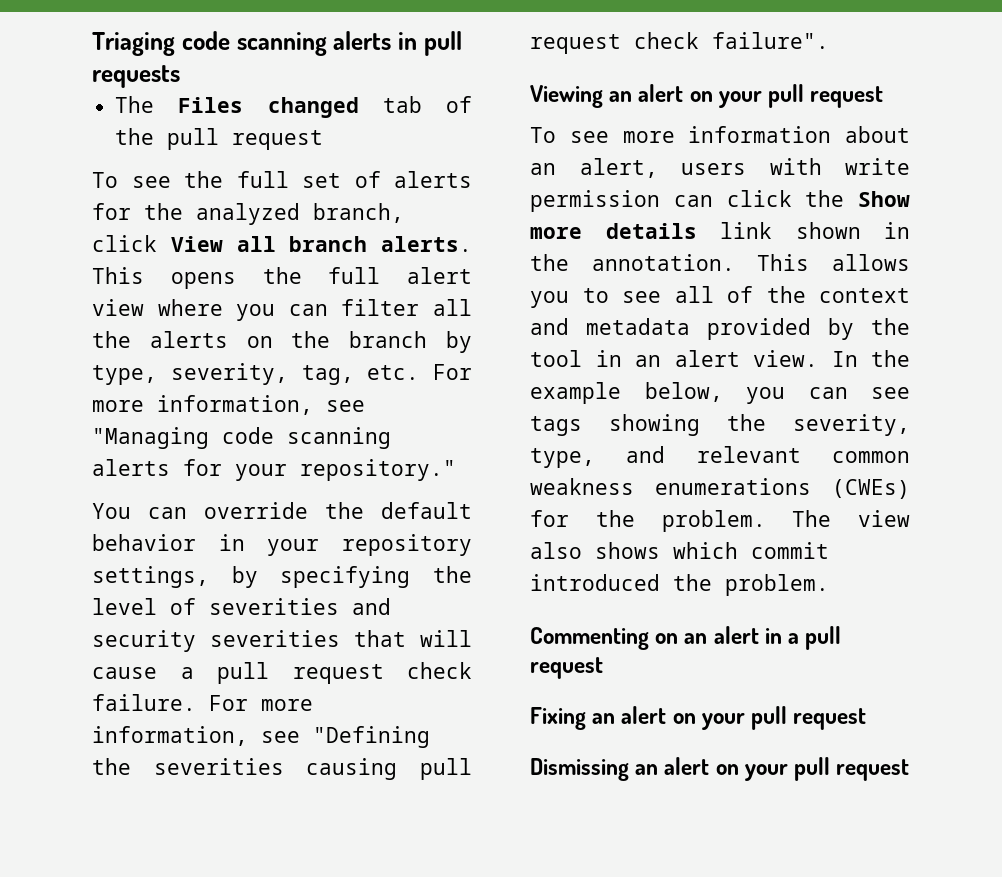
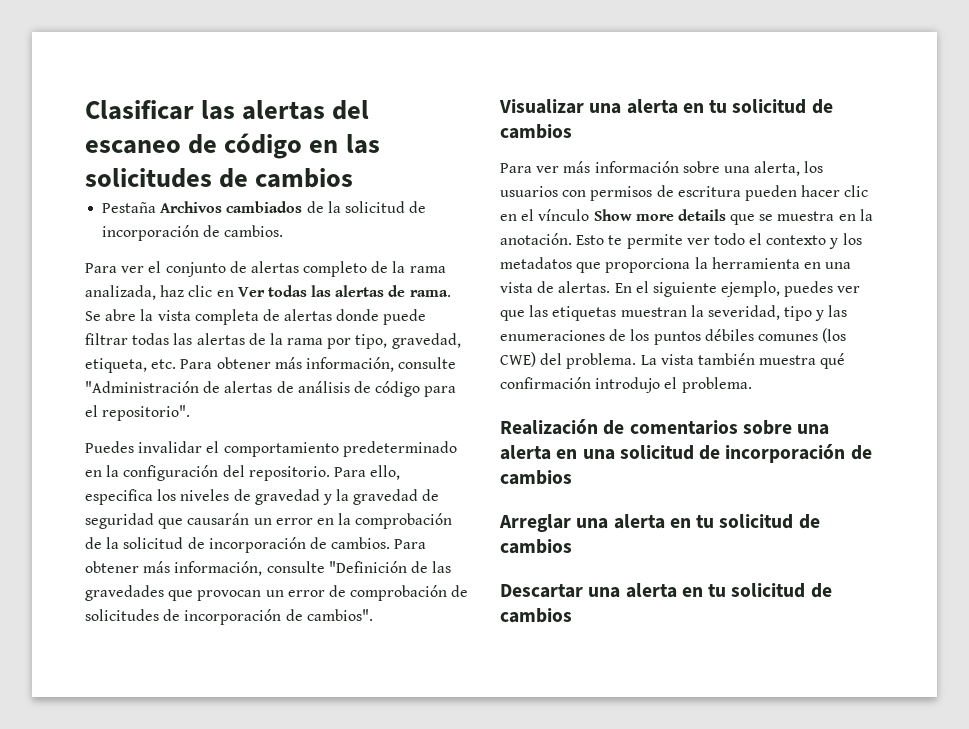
[92,31,462,56] [92,65,180,88] [115,96,472,118] [115,128,324,150] [92,171,472,188] [92,203,404,225] [92,235,472,252] [92,267,472,289] [92,299,472,321] [92,331,473,353] [92,363,472,385] [92,395,365,415] [92,427,391,449] [92,459,456,481] [92,502,472,519] [92,534,472,556] [92,566,472,588] [92,598,391,615] [92,630,472,652] [92,662,472,684] [92,694,313,711] [92,726,430,748] [92,758,472,780] [530,32,829,54] [530,84,884,108] [530,126,910,143] [530,158,910,178] [530,190,910,212] [530,222,910,239] [530,254,910,271] [530,286,910,308] [530,318,910,340] [530,350,910,367] [530,382,910,404] [530,414,910,436] [530,446,910,468] [530,478,910,499] [530,510,910,532] [530,542,829,559] [530,574,829,596] [530,626,842,650] [530,657,603,679] [530,706,867,730] [530,757,910,781] Triaging code scanning alerts in pull requests // The Files changed tab of the pull request // To see the full set of alerts for the analyzed branch, click View all branch alerts. This opens the full alert view where you can filter all the alerts on the branch by type, severity, tag, etc. For more information, see "Managing code scanning alerts for your repository." // You can override the default behavior in your repository settings, by specifying the level of severities and security severities that will cause a pull request check failure. For more information, see "Defining the severities causing pull request check failure". // Viewing an alert on your pull request // To see more information about an alert, users with write permission can click the Show more details link shown in the annotation. This allows you to see all of the context and metadata provided by the tool in an alert view. In the example below, you can see tags showing the severity, type, and relevant common weakness enumerations (CWEs) for the problem. The view also shows which commit introduced the problem. // Commenting on an alert in a pull request // Fixing an alert on your pull request // Dismissing an alert on your pull request -> [85,100,370,120] [85,133,380,159] [85,168,354,188] [102,201,427,213] [102,225,284,241] [85,261,446,277] [85,285,451,300] [85,309,427,325] [85,333,461,349] [85,357,457,373] [85,381,457,397] [85,405,191,421] [85,441,457,457] [85,465,401,481] [85,489,440,505] [85,513,453,529] [85,537,427,553] [85,561,452,576] [85,585,469,601] [85,609,373,625] [499,99,833,114] [500,124,572,139] [500,161,824,176] [500,185,869,201] [500,209,873,225] [500,233,862,249] [500,257,852,273] [500,281,861,297] [500,305,848,321] [500,328,847,345] [500,352,846,369] [500,377,752,393] [500,419,830,435] [500,444,872,463] [500,470,572,485] [499,514,820,532] [500,539,572,554] [500,583,832,598] [500,608,572,623] Clasificar las alertas del escaneo de código en las solicitudes de cambios // Pestaña Archivos cambiados de la solicitud de incorporación de cambios. // Para ver el conjunto de alertas completo de la rama analizada, haz clic en Ver todas las alertas de rama. Se abre la vista completa de alertas donde puede filtrar todas las alertas de la rama por tipo, gravedad, etiqueta, etc. Para obtener más información, consulte "Administración de alertas de análisis de código para el repositorio". // Puedes invalidar el comportamiento predeterminado en la configuración del repositorio. Para ello, especifica los niveles de gravedad y la gravedad de seguridad que causarán un error en la comprobación de la solicitud de incorporación de cambios. Para obtener más información, consulte "Definición de las gravedades que provocan un error de comprobación de solicitudes de incorporación de cambios". // Visualizar una alerta en tu solicitud de cambios // Para ver más información sobre una alerta, los usuarios con permisos de escritura pueden hacer clic en el vínculo Show more details que se muestra en la anotación. Esto te permite ver todo el contexto y los metadatos que proporciona la herramienta en una vista de alertas. En el siguiente ejemplo, puedes ver que las etiquetas muestran la severidad, tipo y las enumeraciones de los puntos débiles comunes (los CWE) del problema. La vista también muestra qué confirmación introdujo el problema. // Realización de comentarios sobre una alerta en una solicitud de incorporación de cambios // Arreglar una alerta en tu solicitud de cambios // Descartar una alerta en tu solicitud de cambios

